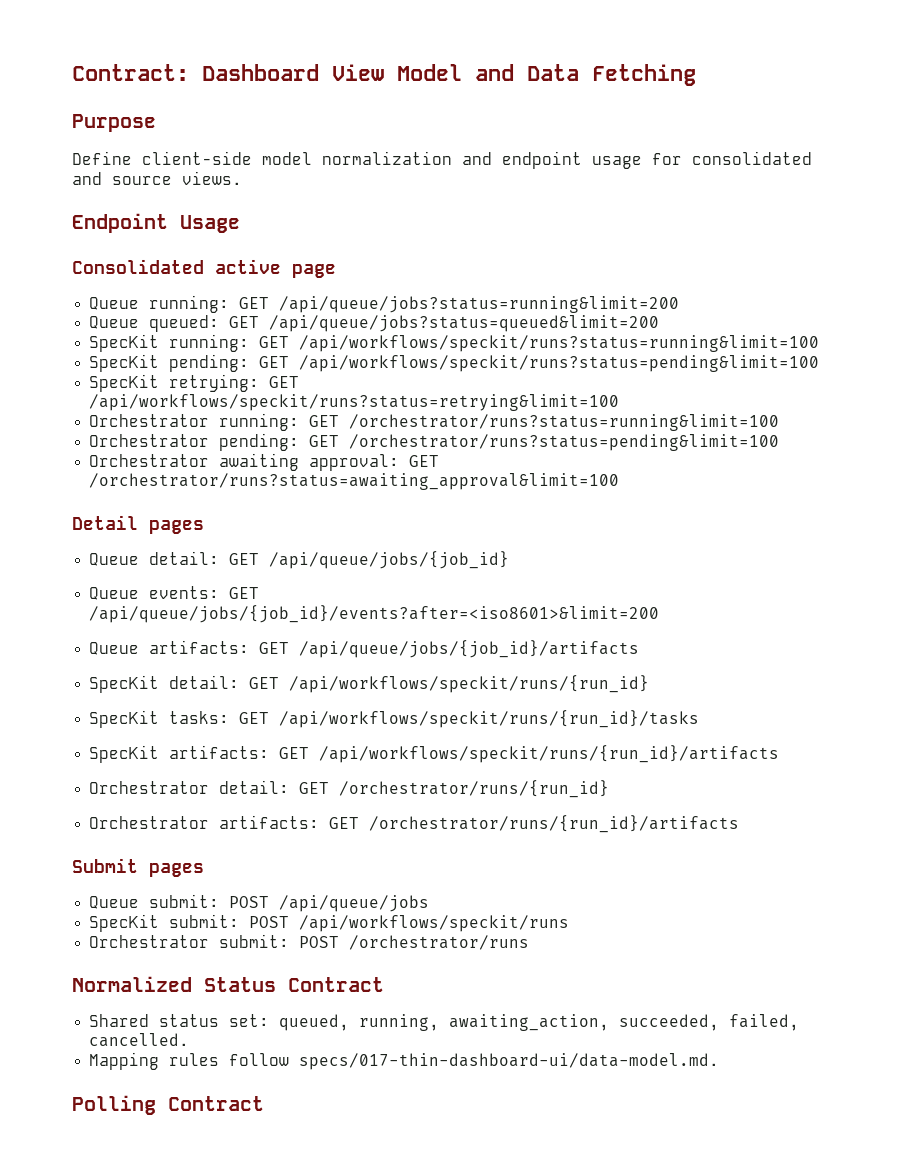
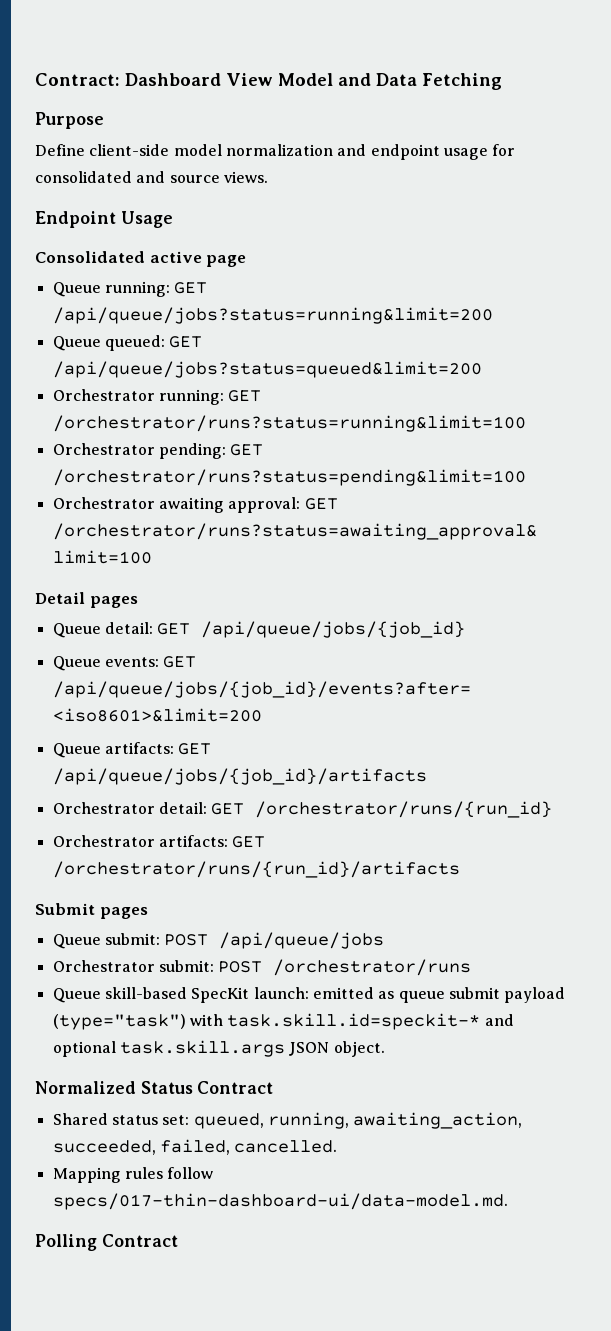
[89,334,820,352] [89,354,820,372] [89,374,300,392] [89,394,620,411] // SpecKit running: GET /api/workflows/speckit/runs?status=running&limit=100 // SpecKit pending: GET /api/workflows/speckit/runs?status=pending&limit=100 // SpecKit retrying: GET /api/workflows/speckit/runs?status=retrying&limit=100 -> (482, 369) none
[89,675,650,693] [89,710,700,728] [89,745,780,763] // SpecKit detail: GET /api/workflows/speckit/runs/{run_id} // SpecKit tasks: GET /api/workflows/speckit/runs/{run_id}/tasks // SpecKit artifacts: GET /api/workflows/speckit/runs/{run_id}/artifacts -> (427, 776) none
[89,914,570,932] // SpecKit submit: POST /api/workflows/speckit/runs -> (385, 940) none
(530, 942) none -> [52,987,566,1003] [52,1013,514,1030] [52,1040,385,1057] // Queue skill-based SpecKit launch: emitted as queue submit payload (type="task") with task.skill.id=speckit-* and optional task.skill.args JSON object.

